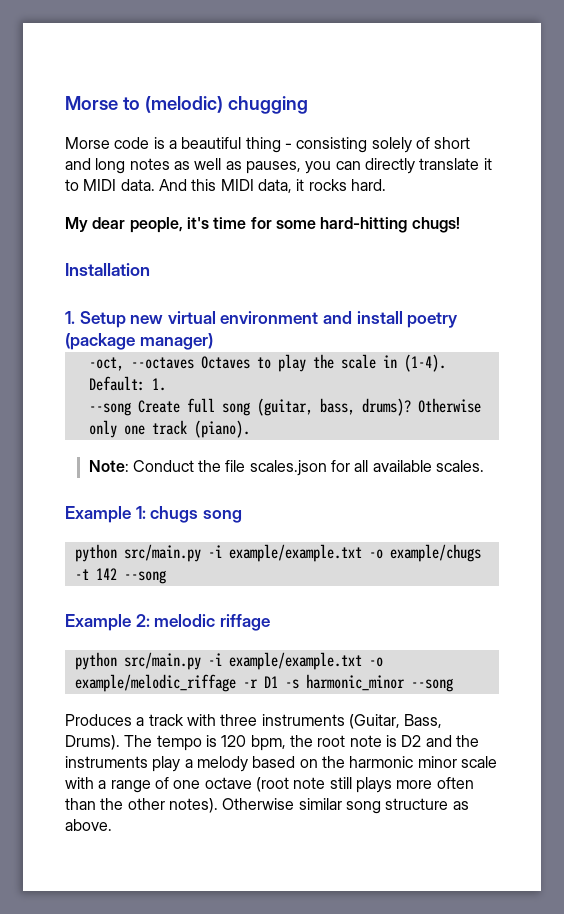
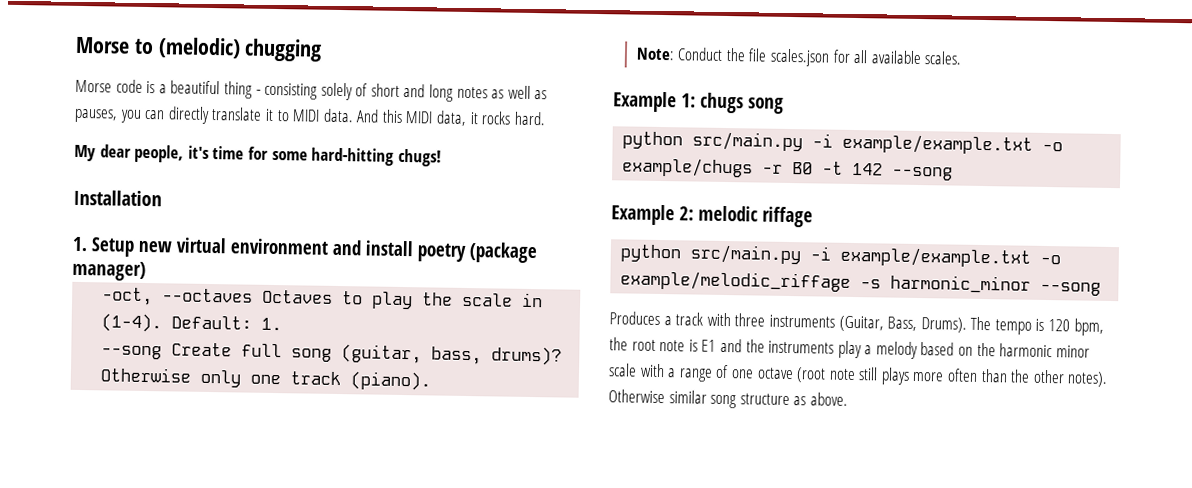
(481, 553) none -> [762,162,814,175] -r B0
[242,676,278,688] -r D1 -> (852, 281) none
[401,735,422,747] D2 -> [701,339,717,352] E1

